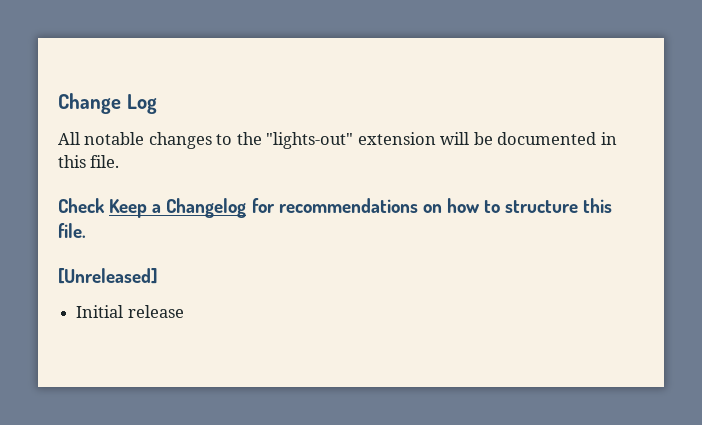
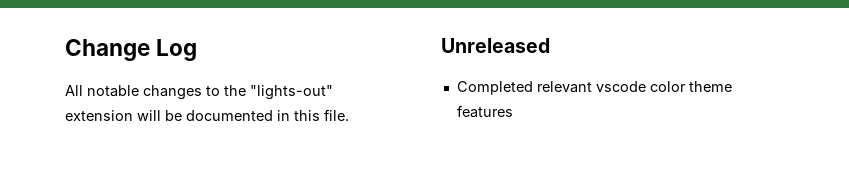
[58,198,613,218] [58,223,86,238] [58,268,158,284] [76,305,184,318] Check Keep a Changelog for recommendations on how to structure this file. // [Unreleased] // Initial release -> [441,38,550,53] [456,81,732,95] [456,105,513,118] Unreleased // Completed relevant vscode color theme features

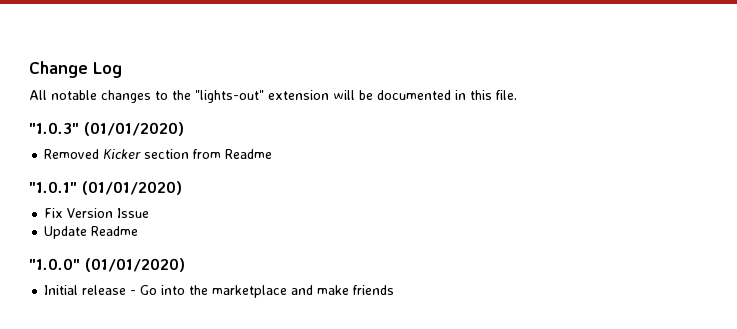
[441,38,550,53] [456,81,732,95] [456,105,513,118] Unreleased // Completed relevant vscode color theme features -> [29,122,184,136] [44,149,273,159] [29,181,182,195] [44,208,150,218] [44,226,139,239] [29,258,185,272] [44,285,395,298] "1.0.3" (01/01/2020) // Removed Kicker section from Readme // "1.0.1" (01/01/2020) // Fix Version Issue // Update Readme // "1.0.0" (01/01/2020) // Initial release - Go into the marketplace and make friends

